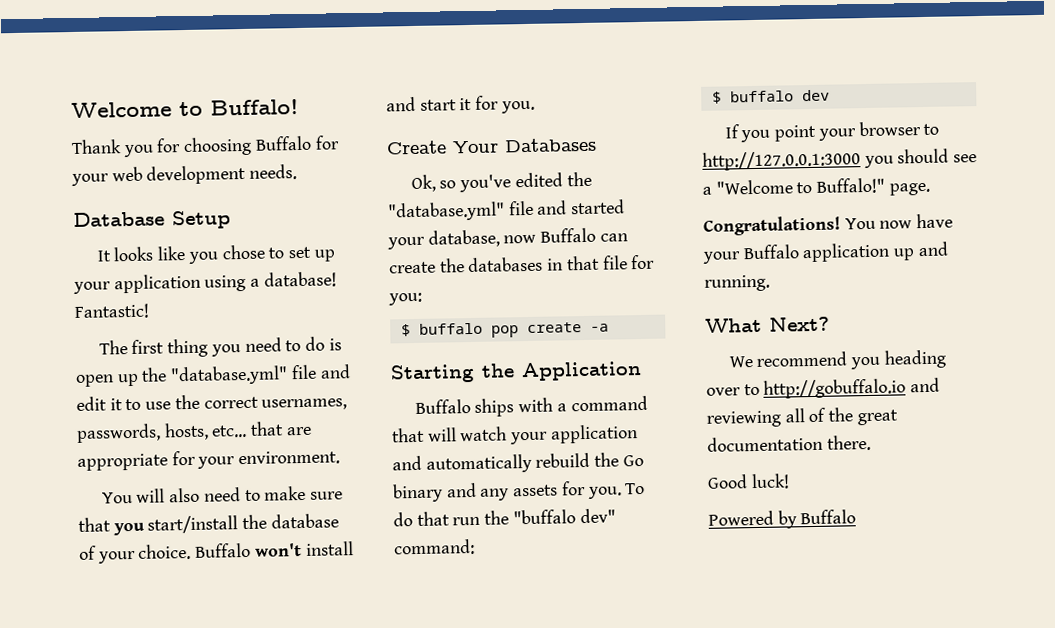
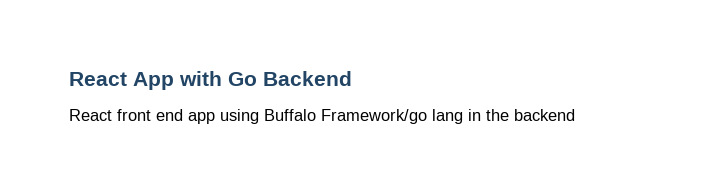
[71,99,299,119] [71,135,340,158] [71,164,298,187] [73,210,231,230] [96,244,336,264] [73,271,337,294] [74,303,150,319] [98,336,342,358] [76,364,351,387] [76,394,348,411] [76,421,312,443] [77,450,341,471] [101,485,343,504] [78,513,339,536] [79,541,354,564] [386,95,535,114] [386,137,597,155] [410,171,592,193] [388,199,626,222] [387,227,628,250] [389,254,656,274] [388,292,422,306] [400,322,609,338] [390,361,642,384] [414,395,648,417] [391,424,638,445] [392,452,644,474] [392,481,646,503] [393,508,616,527] [393,538,475,556] [711,89,830,104] [724,121,940,143] [702,148,978,171] [702,177,930,196] [703,213,954,236] [702,241,949,264] [704,274,770,292] [705,316,830,333] [728,349,947,370] [706,377,941,399] [706,407,899,428] [707,434,871,452] [707,473,790,490] [708,509,857,529] Welcome to Buffalo! // Thank you for choosing Buffalo for your web development needs. // Database Setup // It looks like you chose to set up your application using a database! Fantastic! // The first thing you need to do is open up the "database.yml" file and edit it to use the correct usernames, passwords, hosts, etc... that are appropriate for your environment. // You will also need to make sure that you start/install the database of your choice. Buffalo won't install and start it for you. // Create Your Databases // Ok, so you've edited the "database.yml" file and started your database, now Buffalo can create the databases in that file for you: // $ buffalo pop create -a // Starting the Application // Buffalo ships with a command that will watch your application and automatically rebuild the Go binary and any assets for you. To do that run the "buffalo dev" command: // $ buffalo dev // If you point your browser to http://127.0.0.1:3000 you should see a "Welcome to Buffalo!" page. // Congratulations! You now have your Buffalo application up and running. // What Next? // We recommend you heading over to http://gobuffalo.io and reviewing all of the great documentation there. // Good luck! // Powered by Buffalo -> [69,71,352,90] [69,109,575,124] React App with Go Backend // React front end app using Buffalo Framework/go lang in the backend

